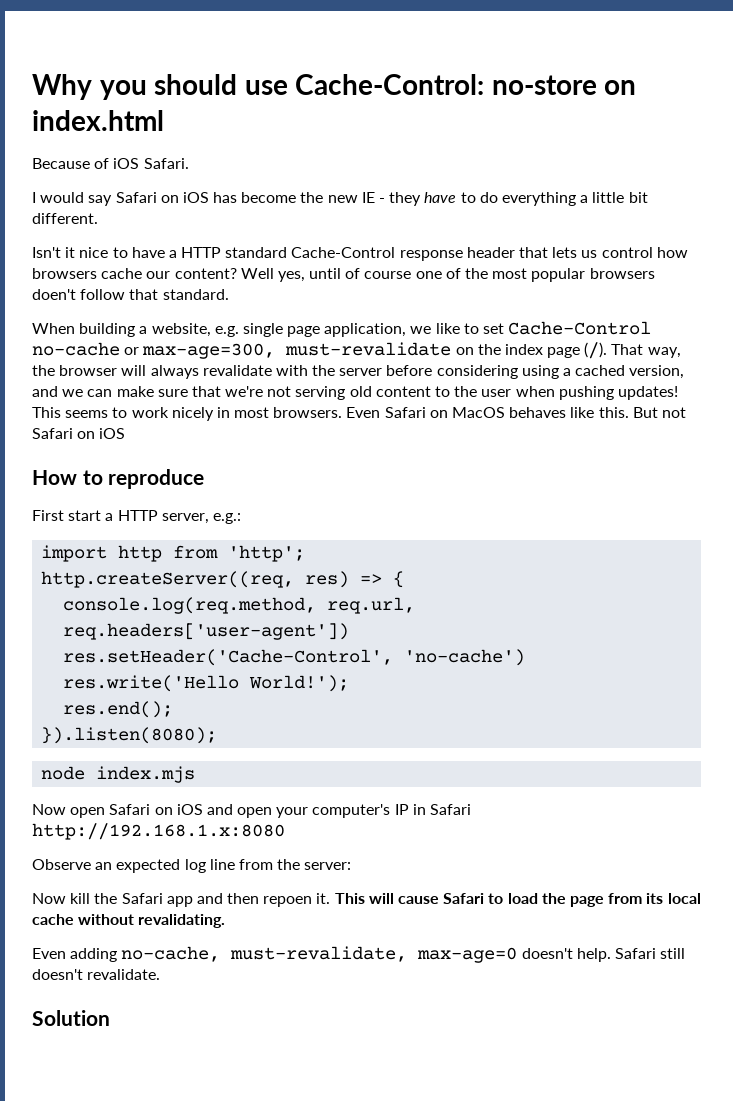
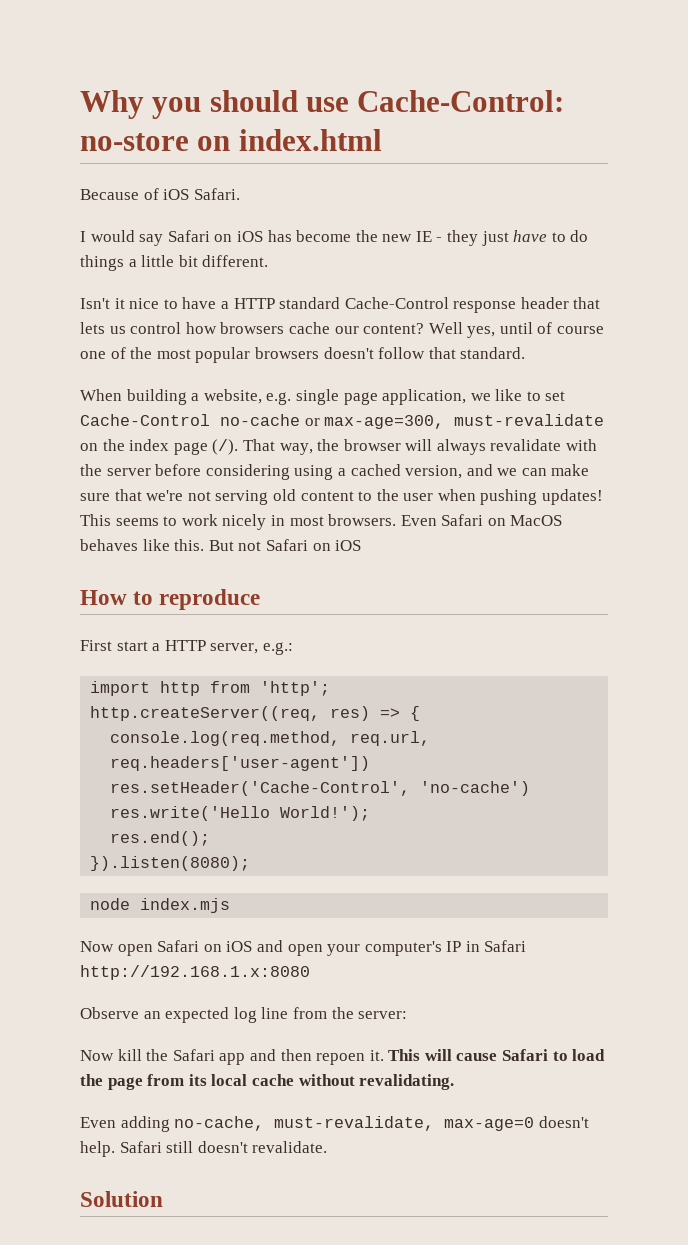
(422, 199) none -> [481,231,509,246] just
[501,192,576,206] everything -> [80,255,124,271] things
[32,289,76,300] doen't -> [323,347,374,359] doesn't

